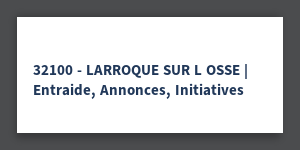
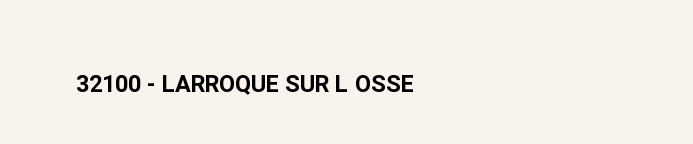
[244,64,249,79] [33,83,245,99] | Entraide, Annonces, Initiatives -> (414, 83) none

